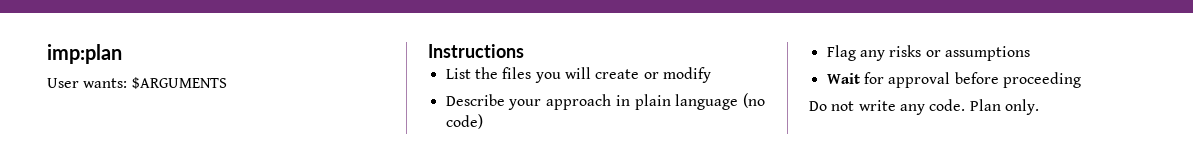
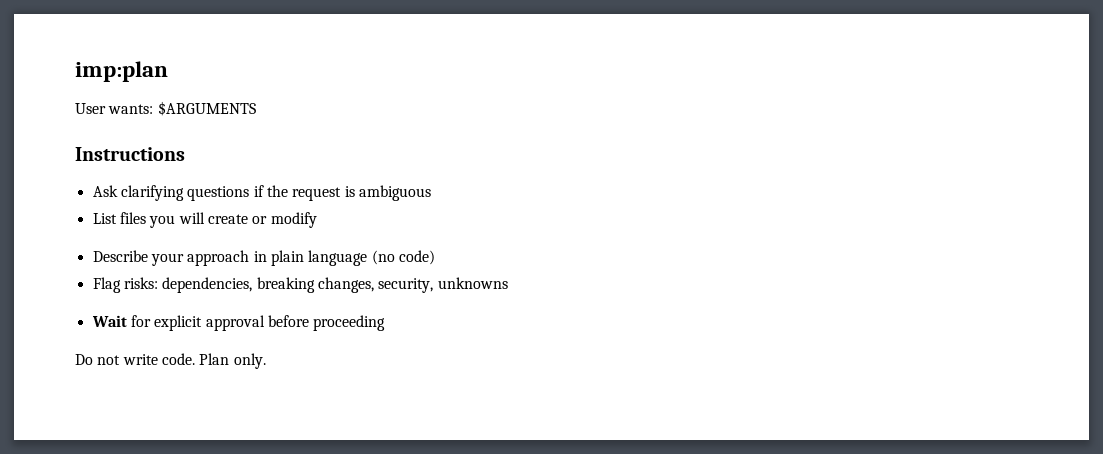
(524, 51) none -> [92,185,431,201] // Ask clarifying questions if the request is ambiguous
[474,67,498,79] the -> (117, 218) none
[859,45,1030,61] any risks or assumptions -> [123,277,508,293] risks: dependencies, breaking changes, security, unknowns
(884, 78) none -> [154,315,203,331] explicit
[899,104,925,115] any -> (158, 359) none

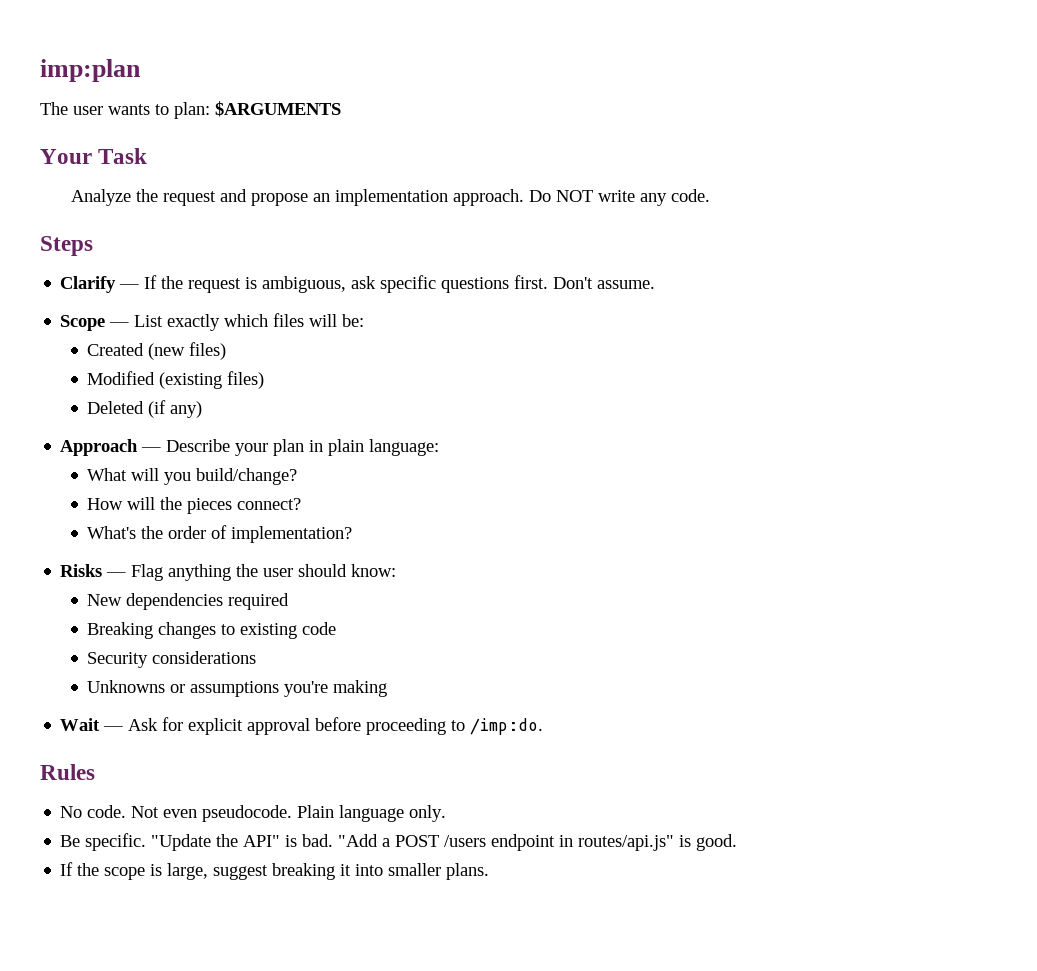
[75,101,256,116] [75,147,185,161] [92,185,431,201] [92,212,317,228] User wants: $ARGUMENTS // Instructions // Ask clarifying questions if the request is ambiguous // List files you will create or modify // -> [40,101,341,119] [40,148,148,164] [70,189,710,206] [40,236,93,256] [60,275,656,293] [60,313,365,331] [87,342,227,360] [87,371,265,389] [87,400,203,418] [60,439,162,456] The user wants to plan: $ARGUMENTS // Your Task // Analyze the request and propose an implementation approach. Do NOT write any code. // Steps // Clarify — If the request is ambiguous, ask specific questions first. Don't assume. // Scope — List exactly which files will be: // Created (new files) // Modified (existing files) // Deleted (if any) // Approach —
[187,250,250,266] approach -> [273,439,305,456] plan
[308,250,435,266] [92,277,508,293] language (no code) // Flag risks: dependencies, breaking changes, security, unknowns -> [369,439,440,456] [87,468,298,485] [87,497,302,514] [87,525,353,543] [60,564,397,581] [87,593,290,610] [87,622,337,639] [87,651,257,668] [87,680,388,697] language: // What will you build/change? // How will the pieces connect? // What's the order of implementation? // Risks — Flag anything the user should know: // New dependencies required // Breaking changes to existing code // Security considerations // Unknowns or assumptions you're making
(127, 321) none -> [103,718,159,731] — Ask
[75,353,266,369] // Do not write code. Plan only. -> [451,718,544,735] [40,764,95,780] [60,805,447,822] [60,833,738,851] [60,862,490,880] to /imp:do. // Rules // No code. Not even pseudocode. Plain language only. // Be specific. "Update the API" is bad. "Add a POST /users endpoint in routes/api.js" is good. // If the scope is large, suggest breaking it into smaller plans.

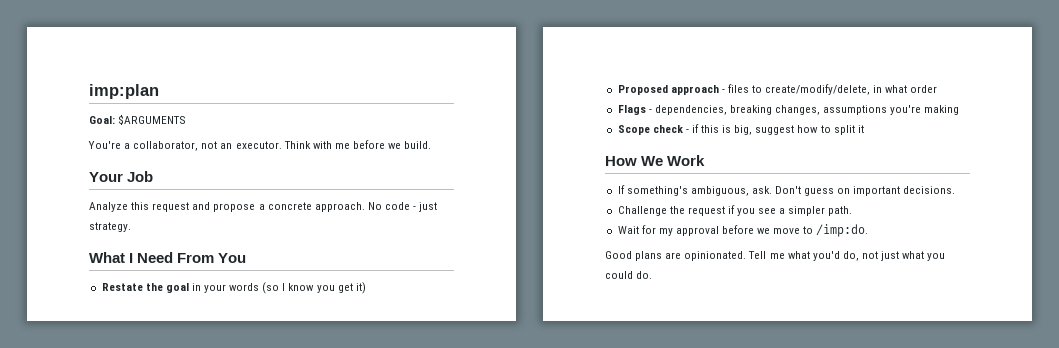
[40,101,341,119] The user wants to plan: $ARGUMENTS -> [89,114,187,125] [88,140,432,151] Goal: $ARGUMENTS // You're a collaborator, not an executor. Think with me before we build.
[98,148,148,164] Task -> [127,171,154,182] Job
[135,189,158,202] the -> [131,202,150,210] this
[312,189,710,206] [40,236,93,256] [60,275,656,293] [60,313,365,331] [87,342,227,360] [87,371,265,389] [87,400,203,418] [60,439,440,456] [87,468,298,485] [87,497,302,514] [87,525,353,543] [60,564,397,581] [87,593,290,610] [87,622,337,639] [87,651,257,668] [87,680,388,697] [60,717,544,735] [40,764,95,780] [60,805,447,822] [60,833,738,851] [60,862,490,880] an implementation approach. Do NOT write any code. // Steps // Clarify — If the request is ambiguous, ask specific questions first. Don't assume. // Scope — List exactly which files will be: // Created (new files) // Modified (existing files) // Deleted (if any) // Approach — Describe your plan in plain language: // What will you build/change? // How will the pieces connect? // What's the order of implementation? // Risks — Flag anything the user should know: // New dependencies required // Breaking changes to existing code // Security considerations // Unknowns or assumptions you're making // Wait — Ask for explicit approval before proceeding to /imp:do. // Rules // No code. Not even pseudocode. Plain language only. // Be specific. "Update the API" is bad. "Add a POST /users endpoint in routes/api.js" is good. // If the scope is large, suggest breaking it into smaller plans. -> [258,202,438,212] [89,222,131,232] [89,252,247,263] [101,282,366,294] [617,84,938,95] [617,105,960,115] [617,124,864,135] [605,155,706,166] [617,185,956,196] [617,205,853,216] [617,224,869,237] [605,251,946,261] [605,271,653,279] a concrete approach. No code - just strategy. // What I Need From You // Restate the goal in your words (so I know you get it) // Proposed approach - files to create/modify/delete, in what order // Flags - dependencies, breaking changes, assumptions you're making // Scope check - if this is big, suggest how to split it // How We Work // If something's ambiguous, ask. Don't guess on important decisions. // Challenge the request if you see a simpler path. // Wait for my approval before we move to /imp:do. // Good plans are opinionated. Tell me what you'd do, not just what you could do.

